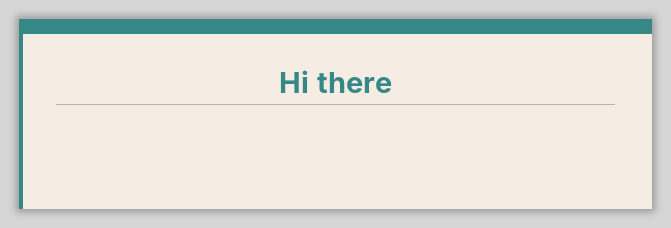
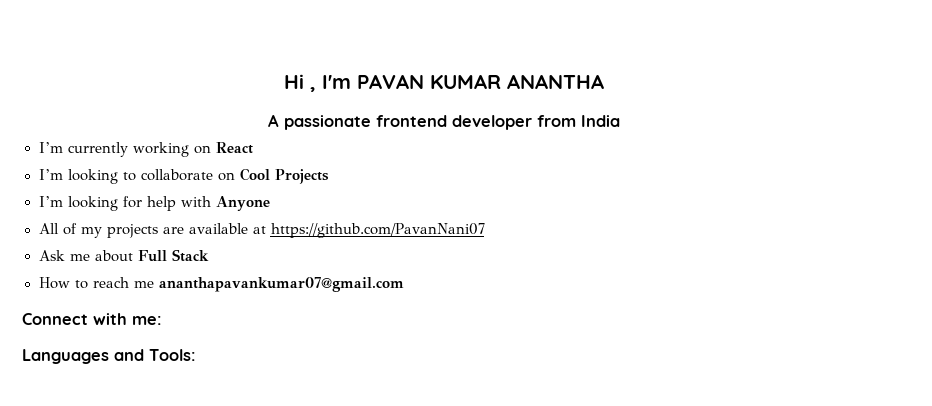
[316,72,392,93] there -> [309,74,604,92] [267,114,620,130] [38,142,253,157] [38,168,329,184] [38,196,270,211] [38,223,485,238] [38,249,209,262] [38,277,404,292] [22,313,162,325] [22,349,196,364] , I'm PAVAN KUMAR ANANTHA // A passionate frontend developer from India // I’m currently working on React // I’m looking to collaborate on Cool Projects // I’m looking for help with Anyone // All of my projects are available at https://github.com/PavanNani07 // Ask me about Full Stack // How to reach me ananthapavankumar07@gmail.com // Connect with me: // Languages and Tools:

